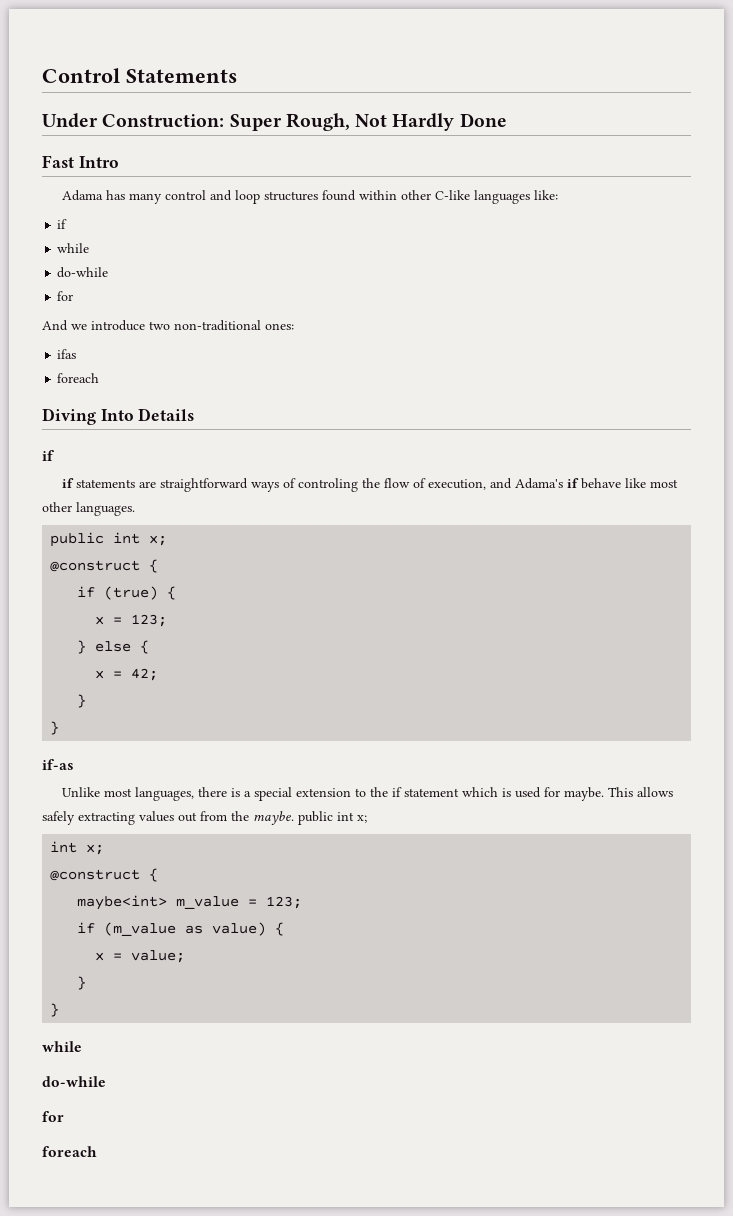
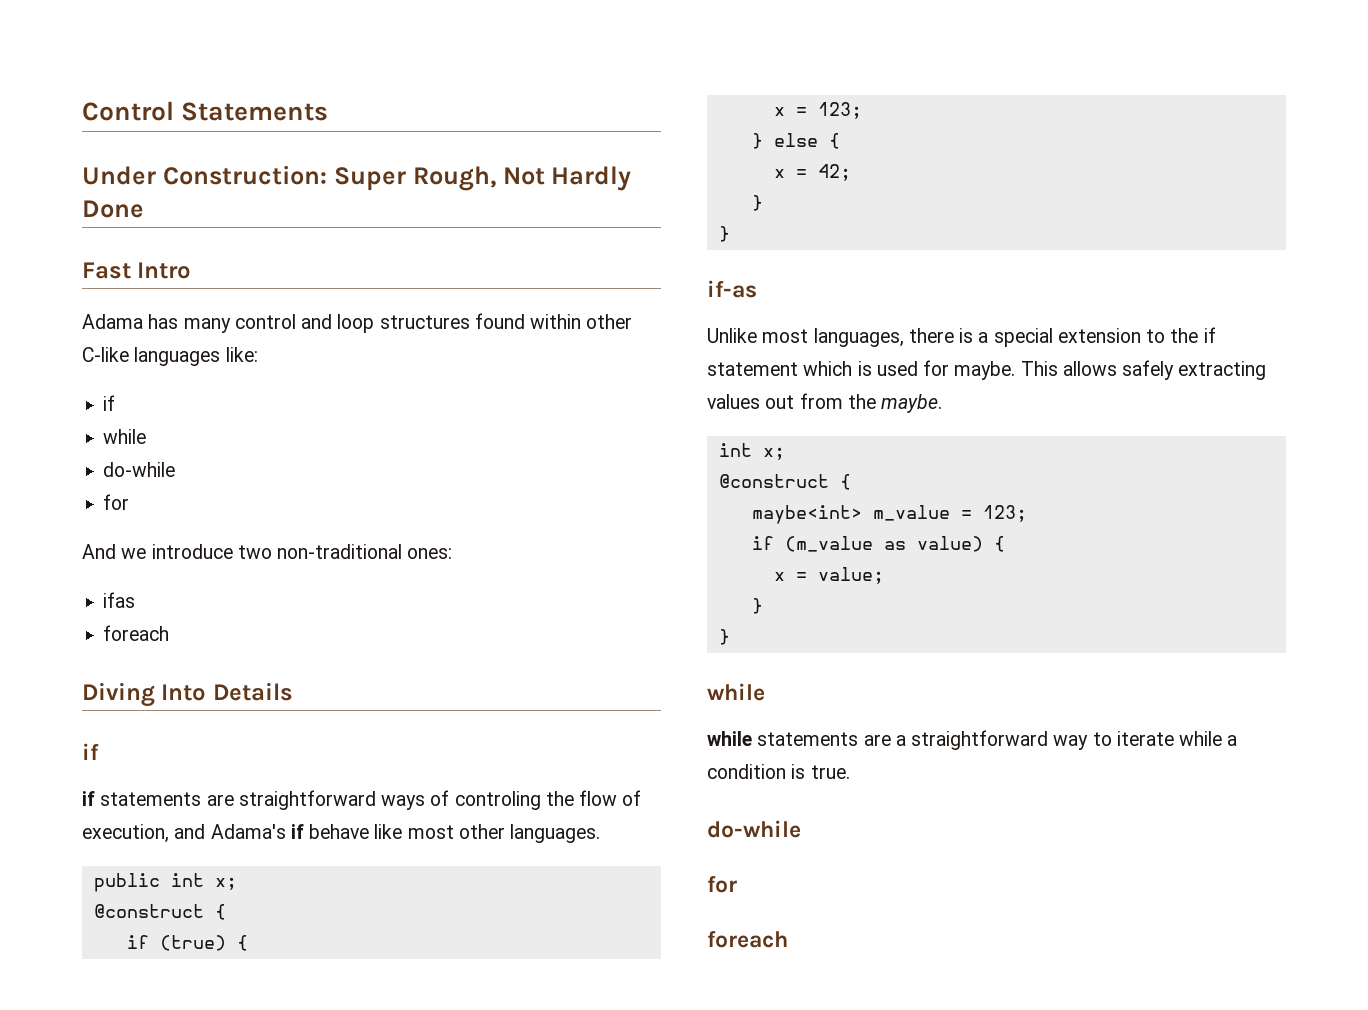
[298,811,367,825] public int x; -> (943, 403) none
(82, 1046) none -> [707,730,1238,750] [707,764,850,779] // while statements are a straightforward way to iterate while a condition is true.

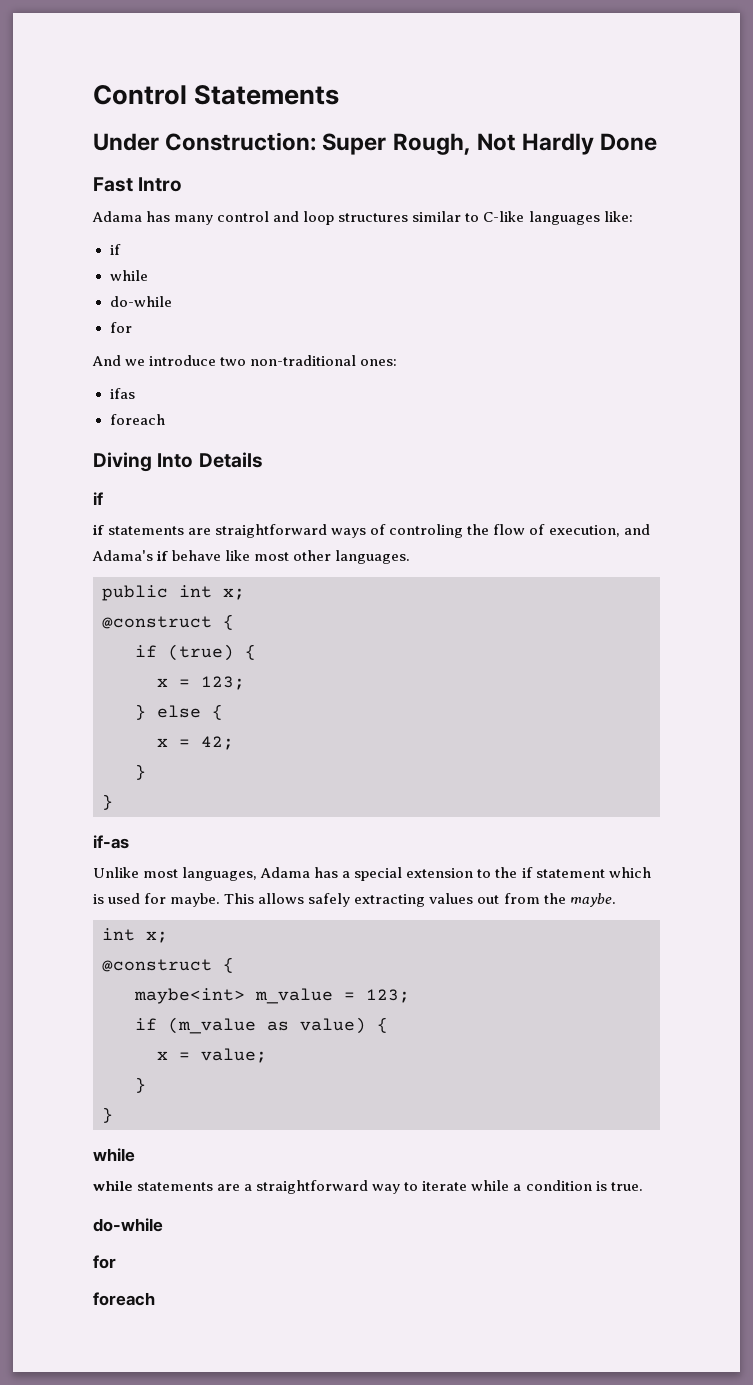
[474,313,633,329] found within other -> [412,211,480,222] similar to
[908,328,974,343] there is -> [260,867,339,878] Adama has

